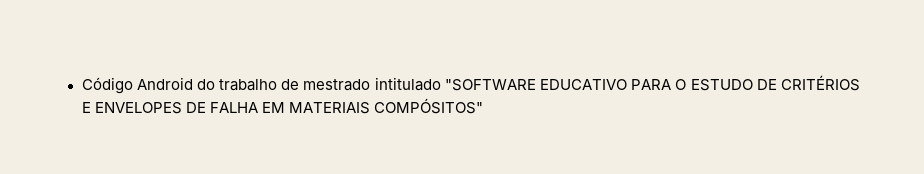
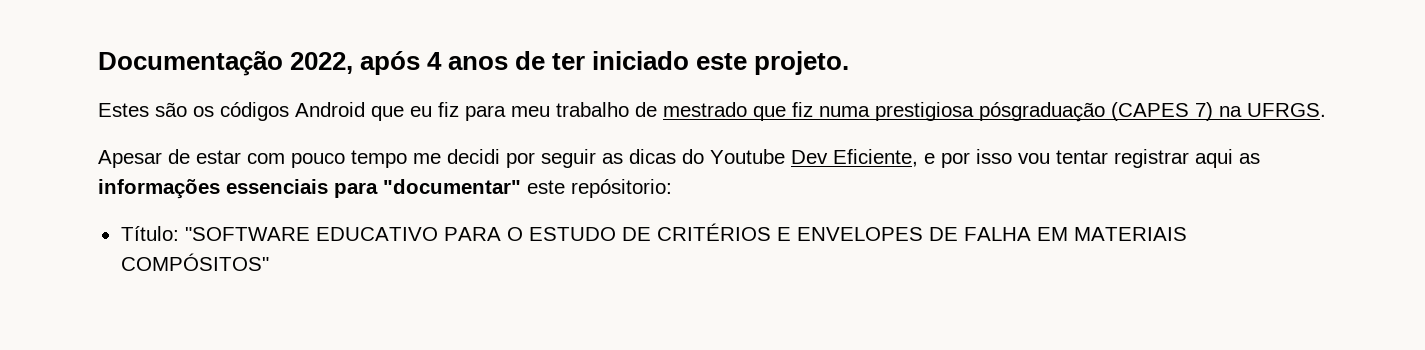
[81,77,441,94] Código Android do trabalho de mestrado intitulado -> [98,51,850,76] [98,102,1326,122] [98,149,1260,168] [98,179,672,199] [120,226,179,241] Documentação 2022, após 4 anos de ter iniciado este projeto. // Estes são os códigos Android que eu fiz para meu trabalho de mestrado que fiz numa prestigiosa pósgraduação (CAPES 7) na UFRGS. // Apesar de estar com pouco tempo me decidi por seguir as dicas do Youtube Dev Eficiente, e por isso vou tentar registrar aqui as informações essenciais para "documentar" este repósitorio: // Título:

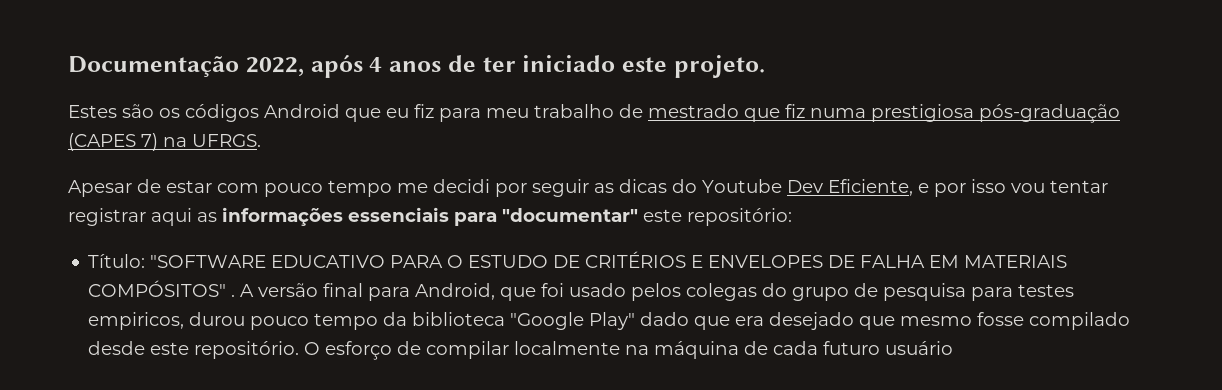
[979,102,1105,122] pósgraduação -> [979,104,1120,123] pós-graduação
[571,179,672,198] repósitorio: -> [687,208,792,226] repositório:
(269, 262) none -> [231,283,1075,301] [88,312,1131,330] [88,341,954,360] . A versão final para Android, que foi usado pelos colegas do grupo de pesquisa para testes empiricos, durou pouco tempo da biblioteca "Google Play" dado que era desejado que mesmo fosse compilado desde este repositório. O esforço de compilar localmente na máquina de cada futuro usuário

